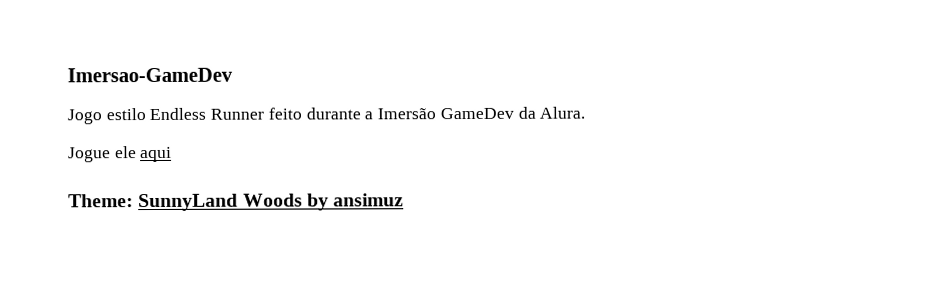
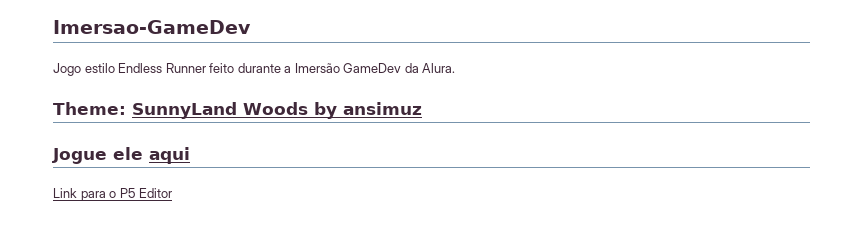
[68,146,173,163] // Jogue ele aqui -> (456, 68) none
(405, 200) none -> [52,147,190,164] [53,188,173,201] // Jogue ele aqui // Link para o P5 Editor

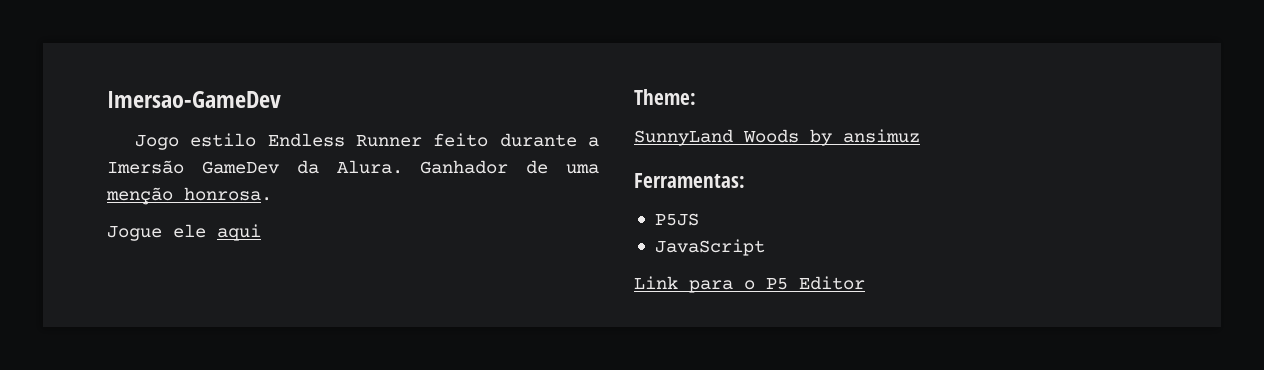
(456, 68) none -> [420,160,599,174] [106,187,272,205] [107,224,261,241] Ganhador de uma menção honrosa. // Jogue ele aqui
(126, 108) none -> (696, 97) //
[52,147,190,164] Jogue ele aqui -> [634,173,745,188] [654,213,699,226] [654,239,765,256] Ferramentas: // P5JS // JavaScript

